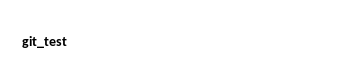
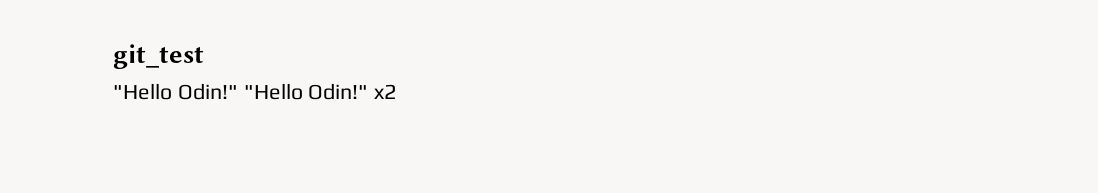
(67, 42) none -> [113,83,397,100] // "Hello Odin!" "Hello Odin!" x2

